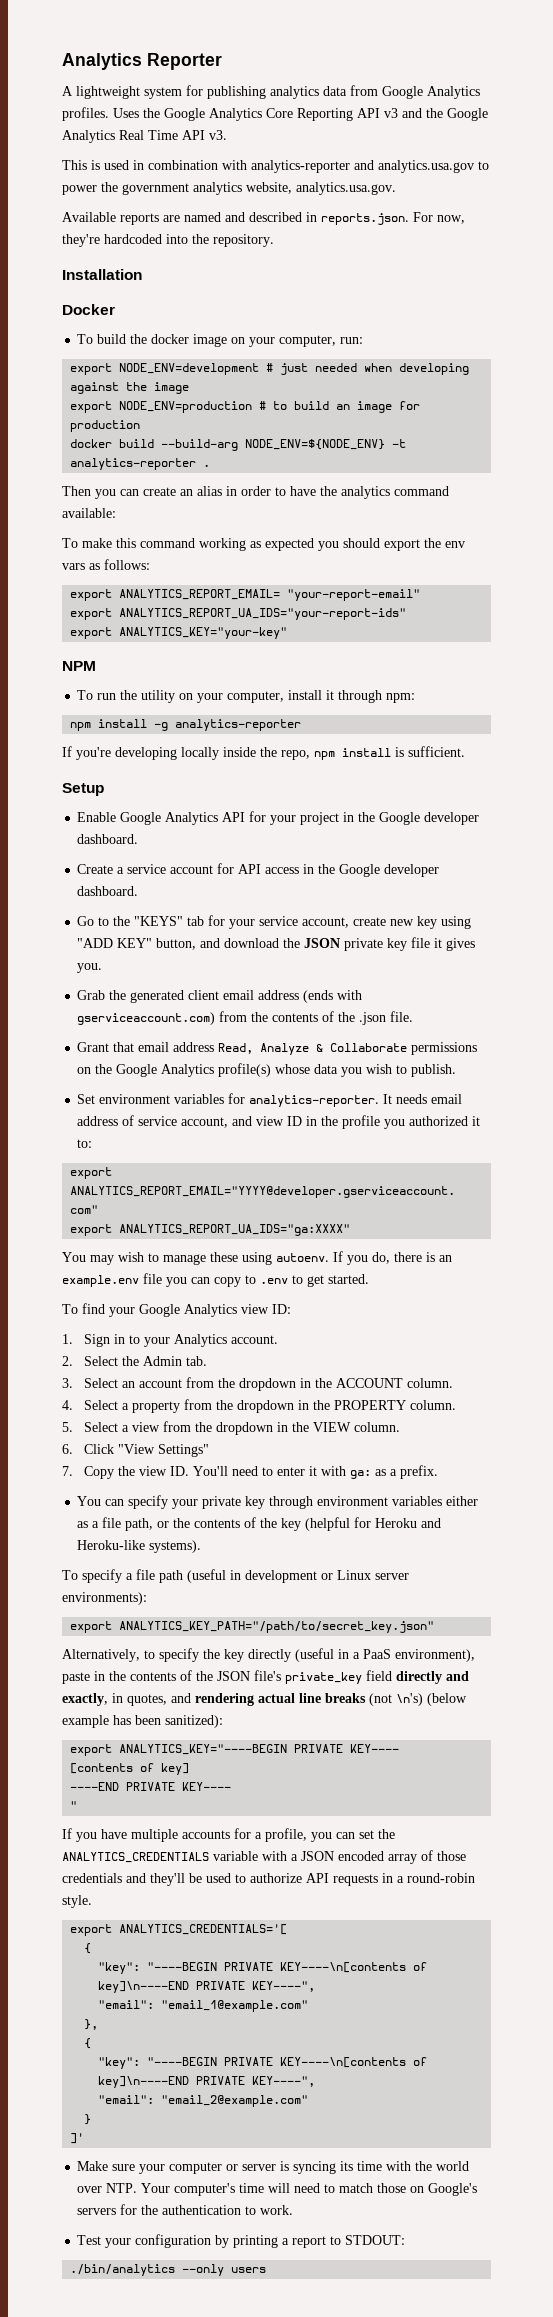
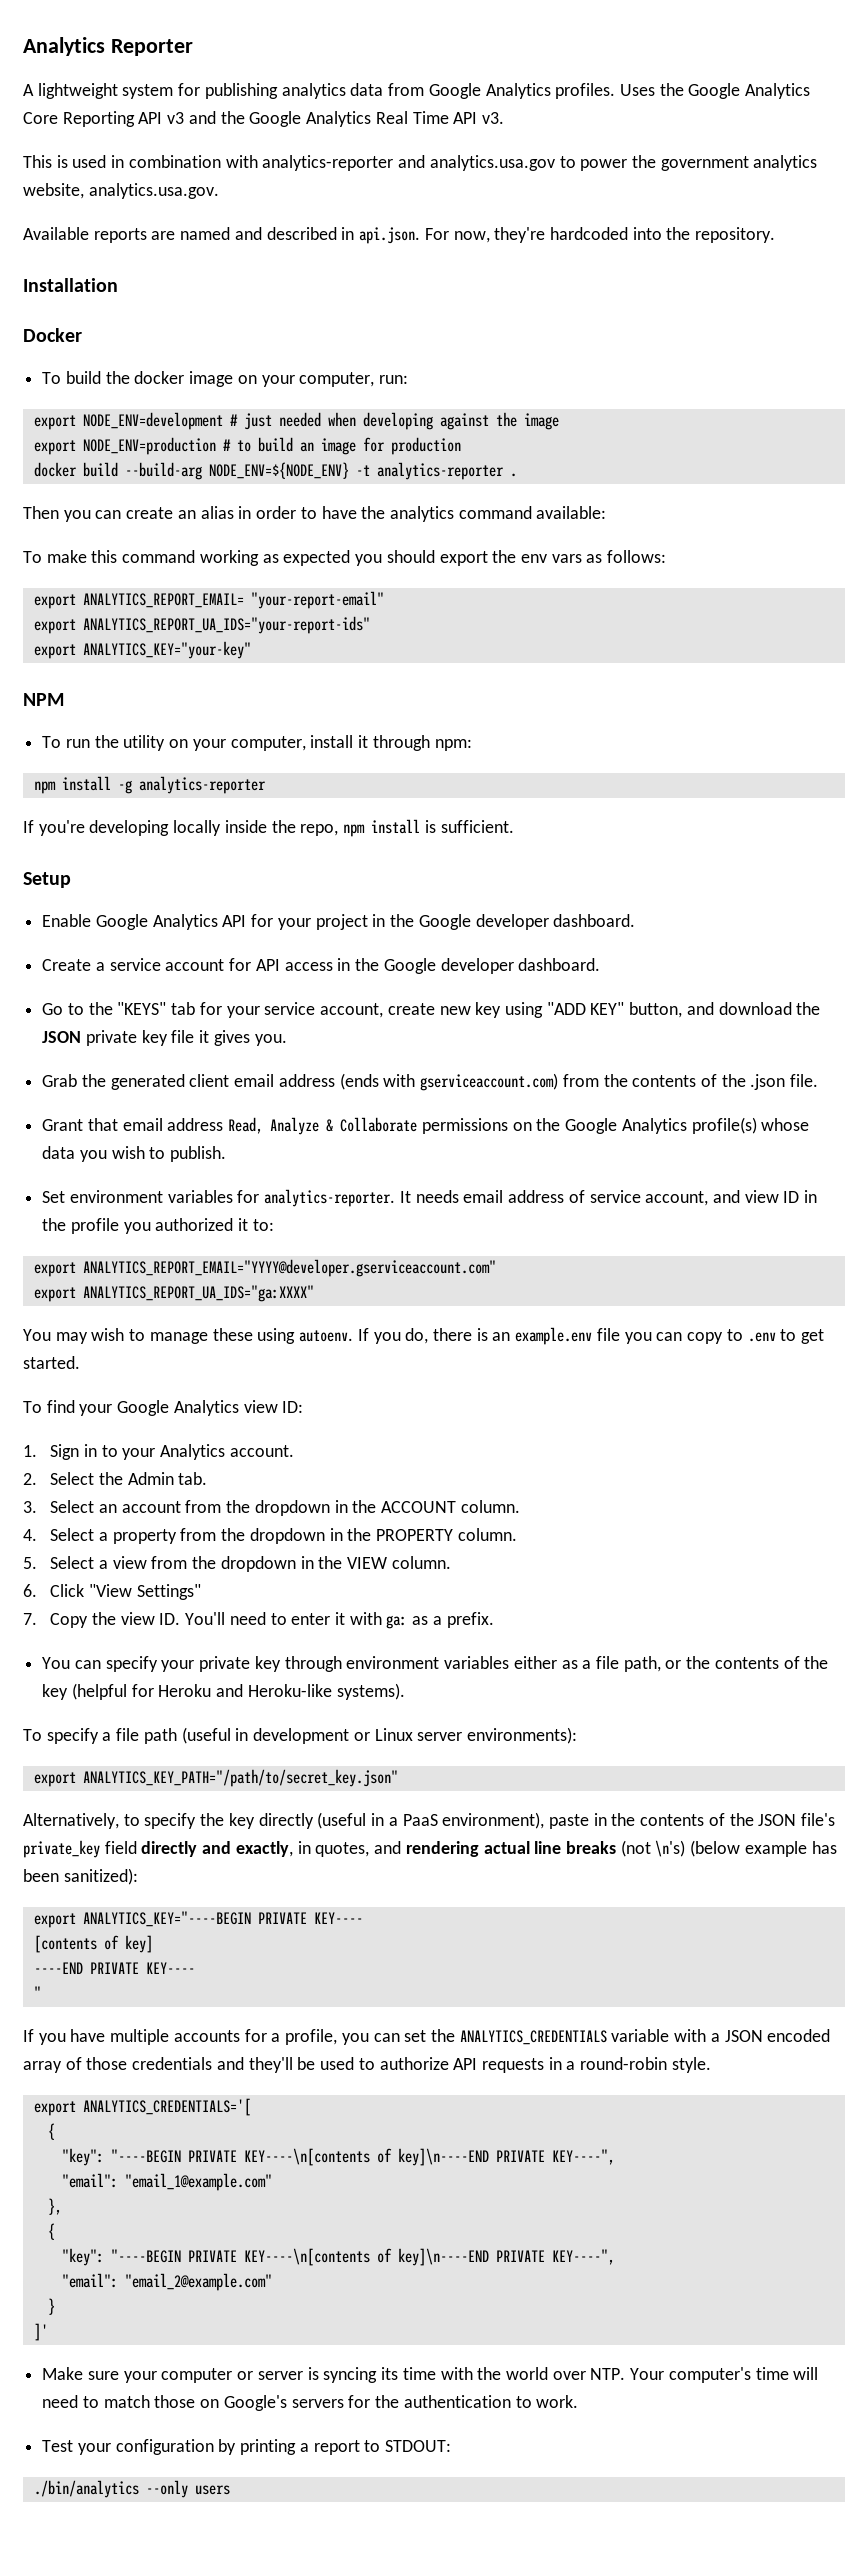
[321,213,409,225] reports.json. -> [359,227,421,244] api.json.

